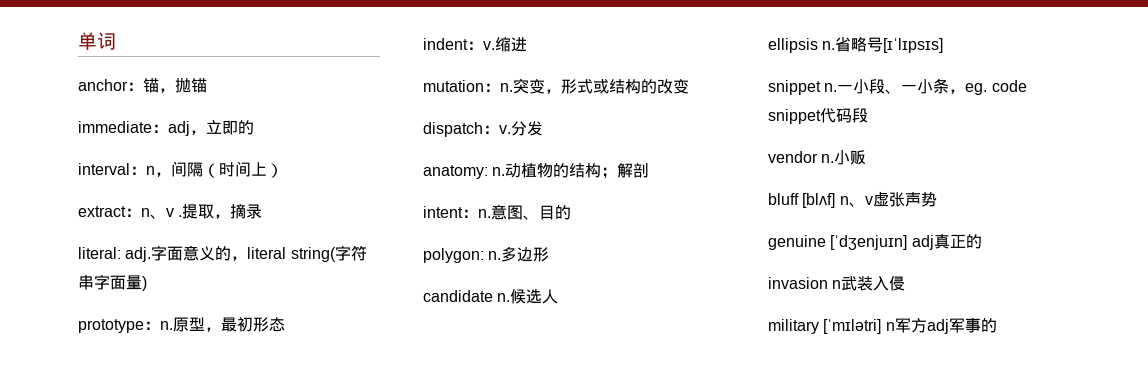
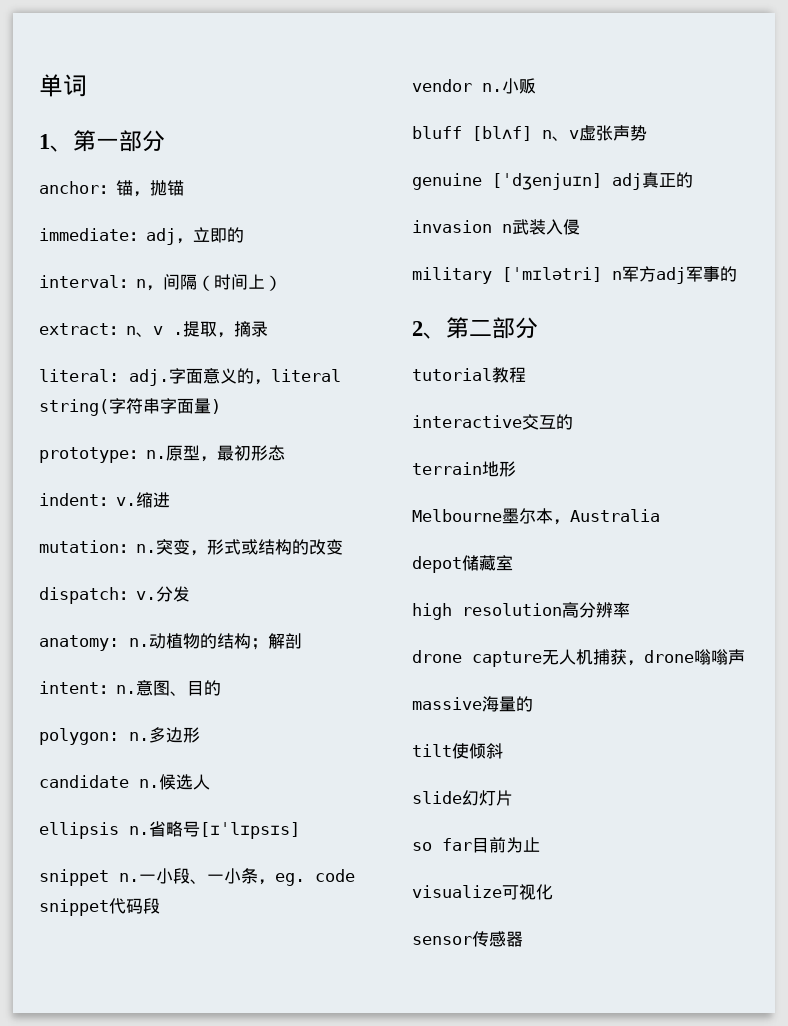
(116, 41) none -> [39,130,165,152] // 1、第一部分
(997, 325) none -> [412,317,538,339] [412,367,526,383] [412,414,573,430] [412,461,516,477] [412,508,660,525] [412,555,513,573] [412,602,630,620] [412,649,745,667] [412,696,533,712] [412,743,503,759] [412,790,513,806] [412,837,540,853] [412,884,553,900] [412,931,523,947] // 2、第二部分 // tutorial教程 // interactive交互的 // terrain地形 // Melbourne墨尔本，Australia // depot储藏室 // high resolution高分辨率 // drone capture无人机捕获，drone嗡嗡声 // massive海量的 // tilt使倾斜 // slide幻灯片 // so far目前为止 // visualize可视化 // sensor传感器

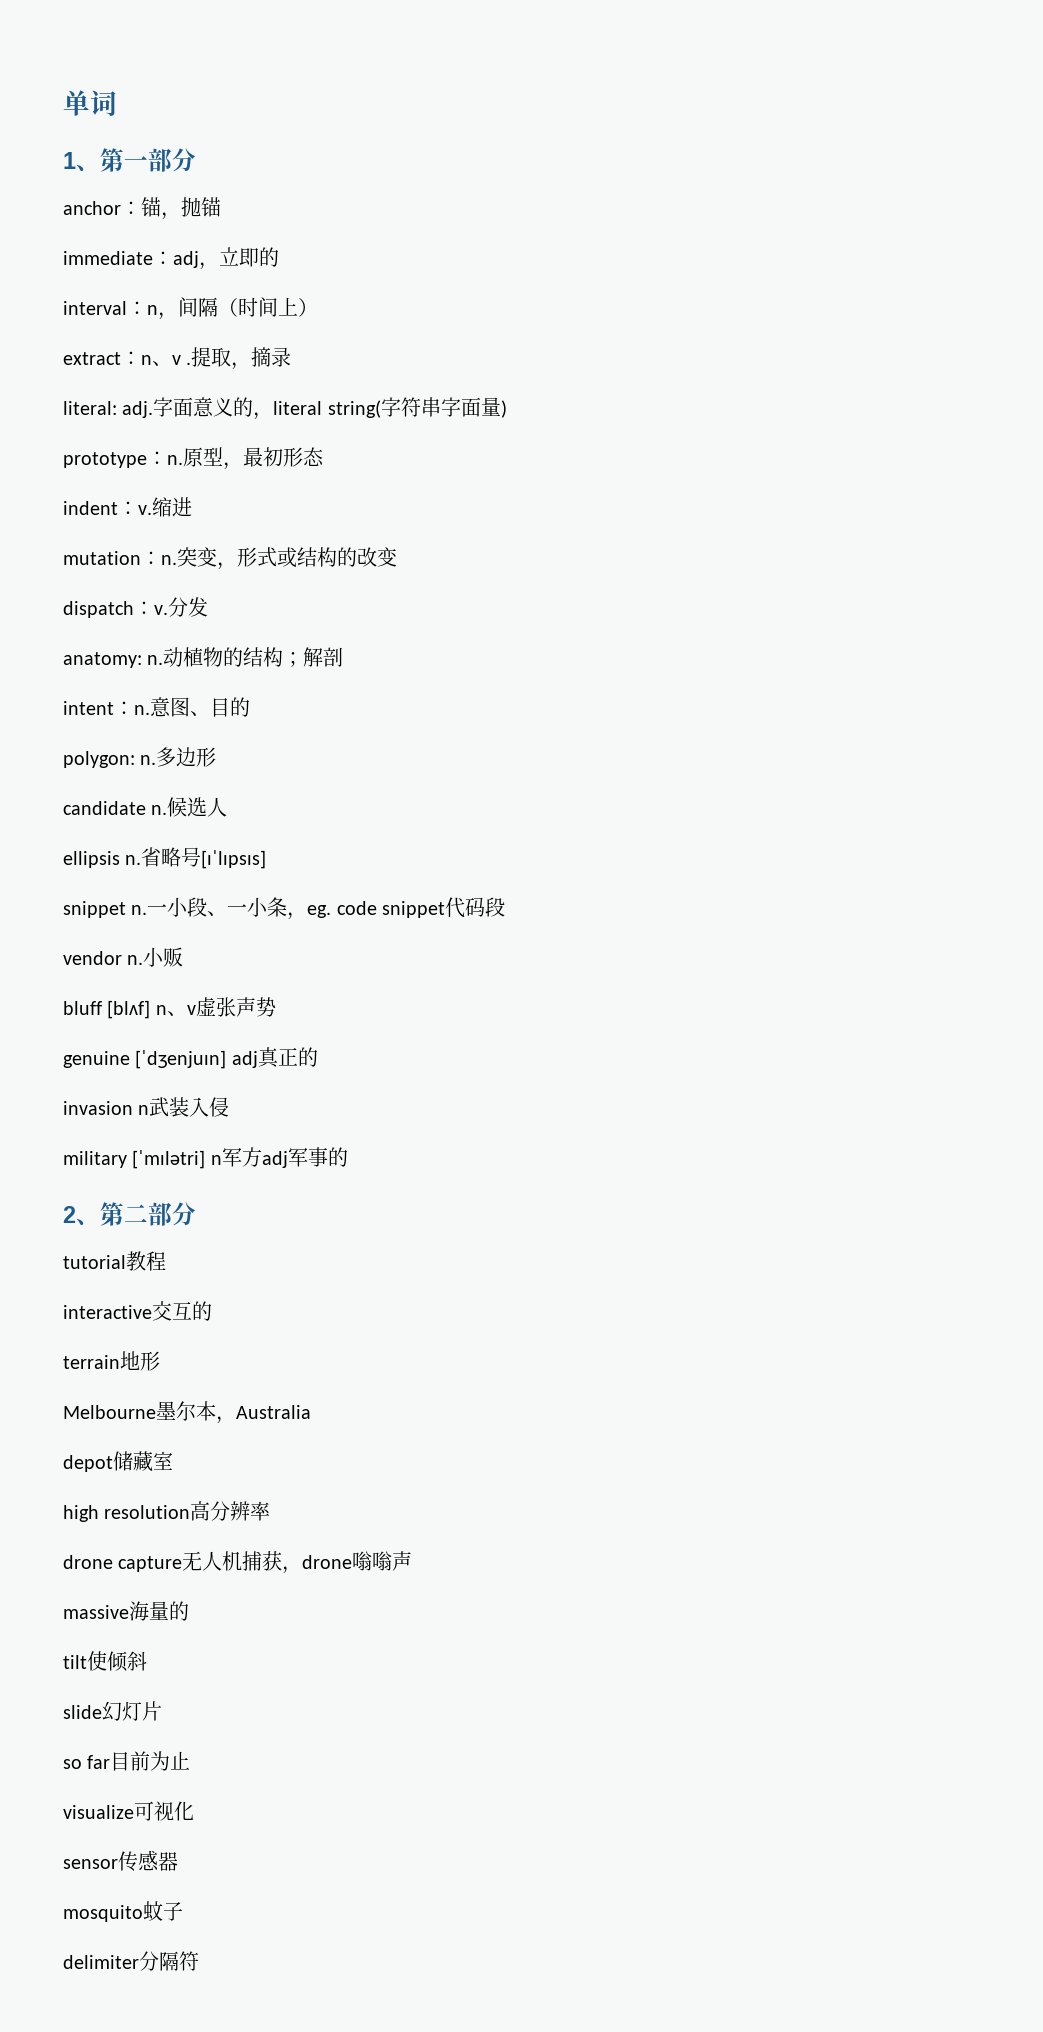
(523, 939) none -> [63,1901,183,1922] [63,1951,199,1971] // mosquito蚊子 // delimiter分隔符

